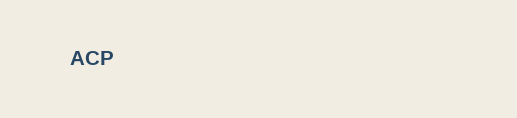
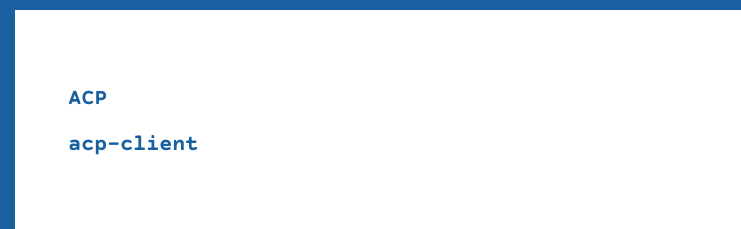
(114, 58) none -> [68,135,198,155] // acp-client

